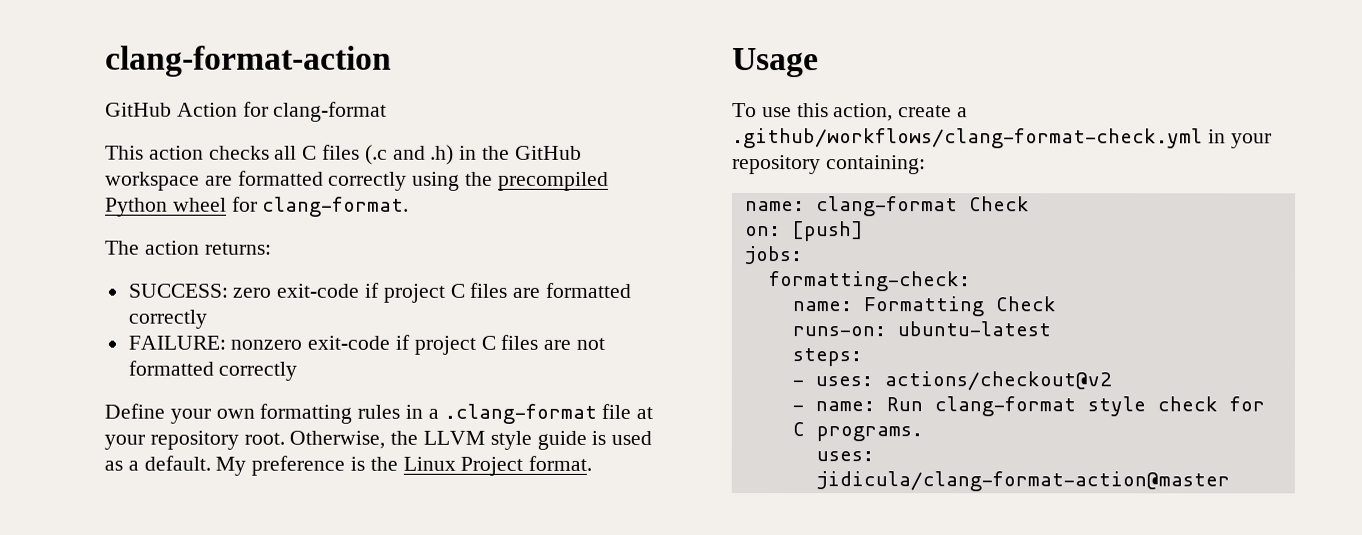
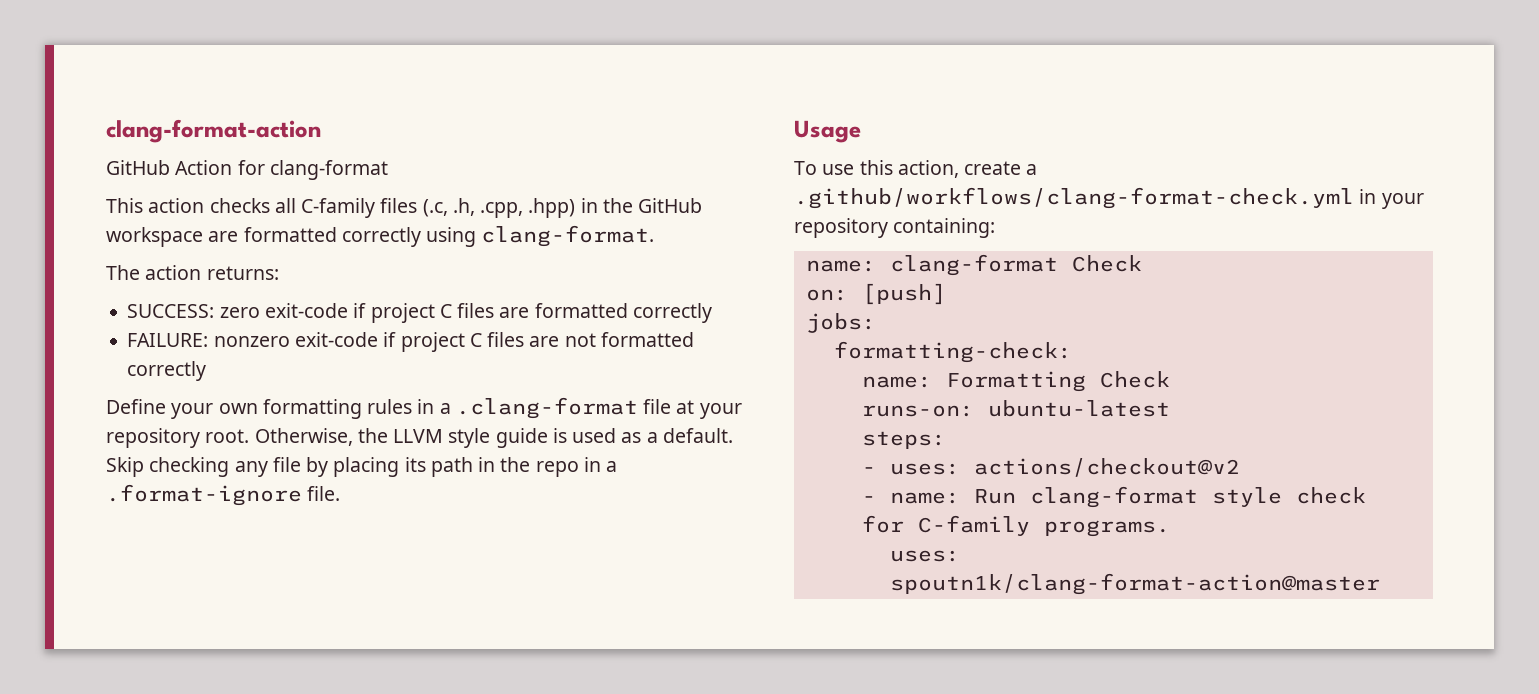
[302,144,455,165] C files (.c and .h) -> [301,198,576,218] C-family files (.c, .h, .cpp, .hpp)
[465,171,609,191] [105,196,258,217] the precompiled Python wheel for -> (477, 237) none
[215,455,593,476] My preference is the Linux Project format. -> [106,457,618,477] [106,484,341,506] Skip checking any file by placing its path in the repo in a .format-ignore file.
[791,422,805,437] C -> [917,515,1030,536] C-family
[815,471,1230,492] jidicula/clang-format-action@master -> [889,573,1380,595] spoutn1k/clang-format-action@master

